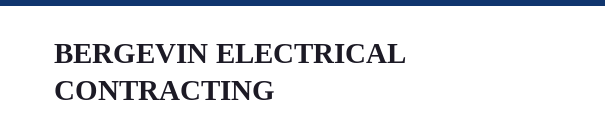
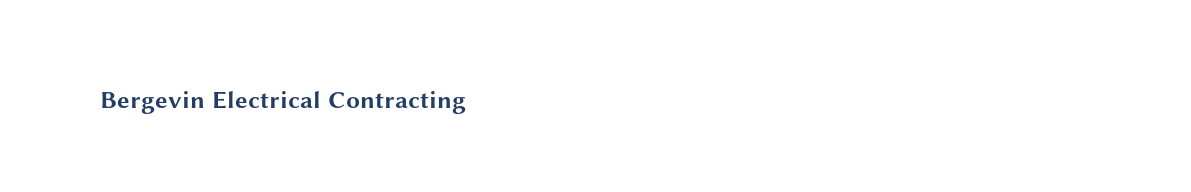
[54,44,406,63] [54,81,275,100] BERGEVIN ELECTRICAL CONTRACTING -> [100,91,466,114] Bergevin Electrical Contracting

